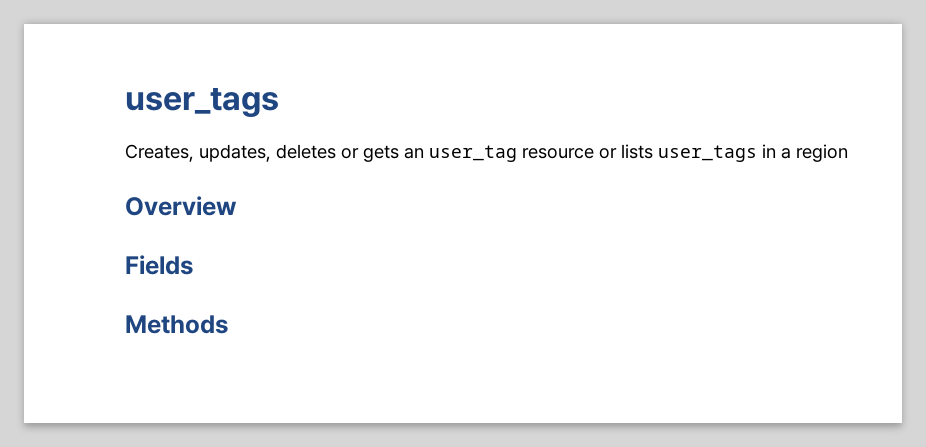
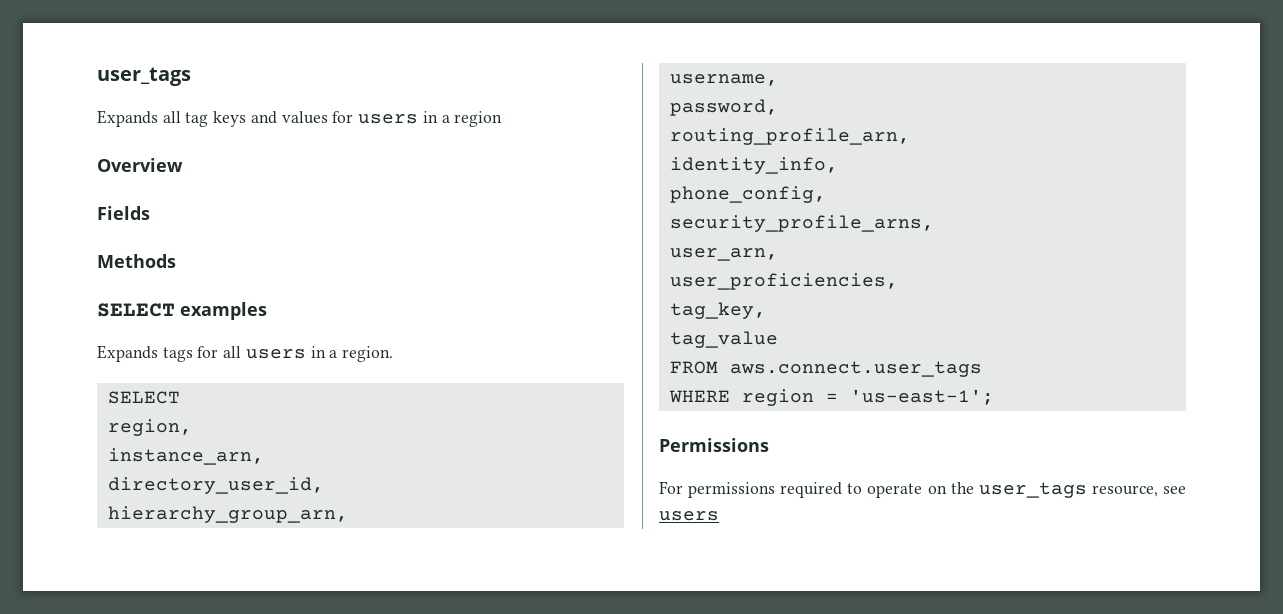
[125,144,757,162] Creates, updates, deletes or gets an user_tag resource or lists user_tags -> [97,110,419,127] Expands all tag keys and values for users
(228, 324) none -> [97,302,267,320] [97,345,394,362] [107,391,180,404] [107,419,192,436] [107,448,264,465] [107,477,324,494] [107,506,348,523] [669,74,778,86] [669,99,778,116] [669,128,910,145] [669,157,838,174] [669,186,826,203] [669,215,934,232] [669,248,778,261] [669,273,898,290] [669,302,766,319] [669,331,778,348] [669,361,982,377] [668,389,994,406] [659,438,769,452] [659,481,1186,498] [659,511,719,521] // SELECT examples // Expands tags for all users in a region. // SELECT // region, // instance_arn, // directory_user_id, // hierarchy_group_arn, // username, // password, // routing_profile_arn, // identity_info, // phone_config, // security_profile_arns, // user_arn, // user_proficiencies, // tag_key, // tag_value // FROM aws.connect.user_tags // WHERE region = 'us-east-1'; // Permissions // For permissions required to operate on the user_tags resource, see users

